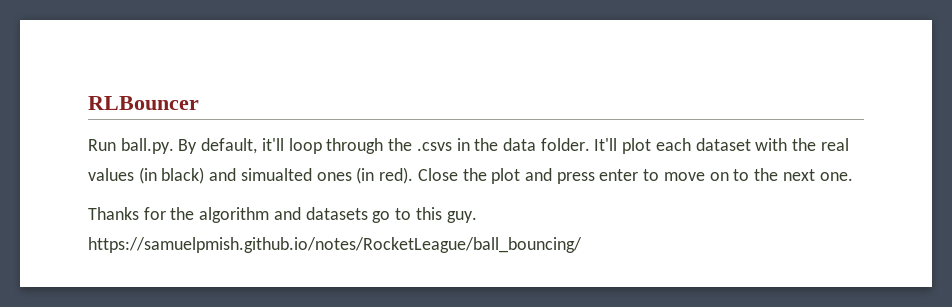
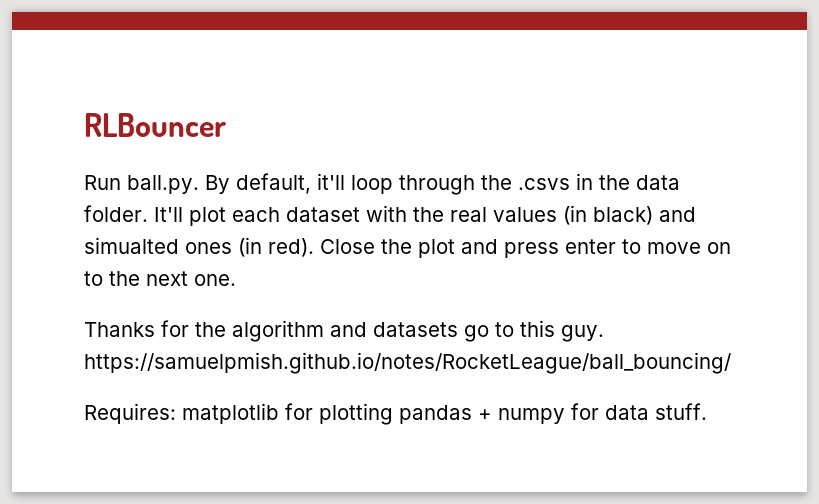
(582, 245) none -> [84,403,707,425] // Requires: matplotlib for plotting pandas + numpy for data stuff.

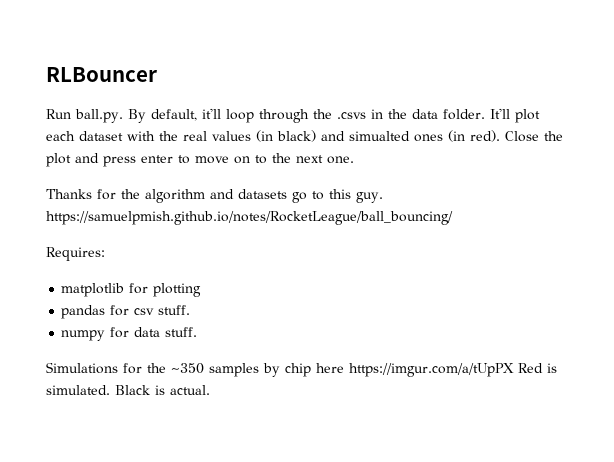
(176, 413) none -> (105, 254) //
[399,405,492,424] pandas + -> [61,305,191,319] // pandas for csv stuff. //
(707, 411) none -> [46,362,557,377] [46,385,210,395] // Simulations for the ~350 samples by chip here https://imgur.com/a/tUpPX Red is simulated. Black is actual.

